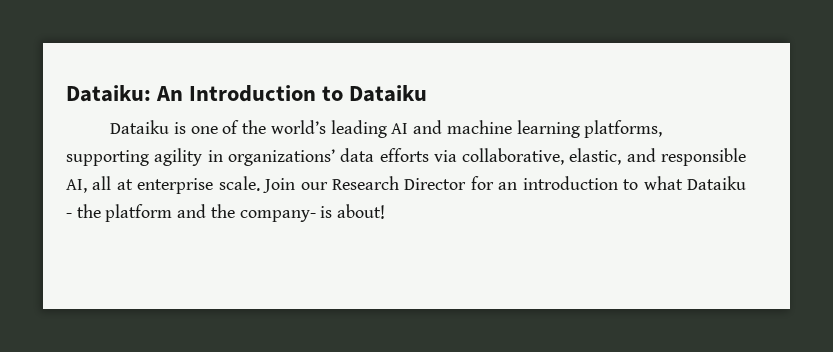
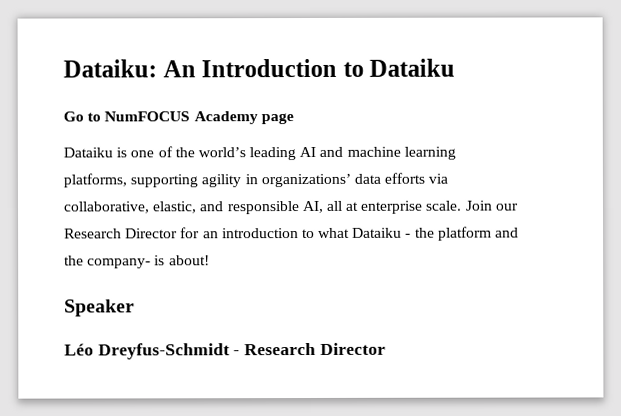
(428, 93) none -> [63,111,294,125] // Go to NumFOCUS Academy page
(386, 211) none -> [64,299,135,317] [64,342,386,360] // Speaker // Léo Dreyfus-Schmidt - Research Director

